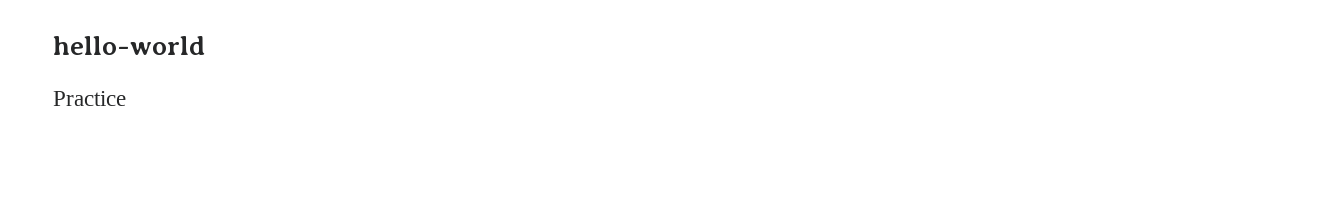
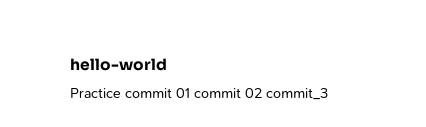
(126, 98) none -> [125,88,328,100] commit 01 commit 02 commit_3

